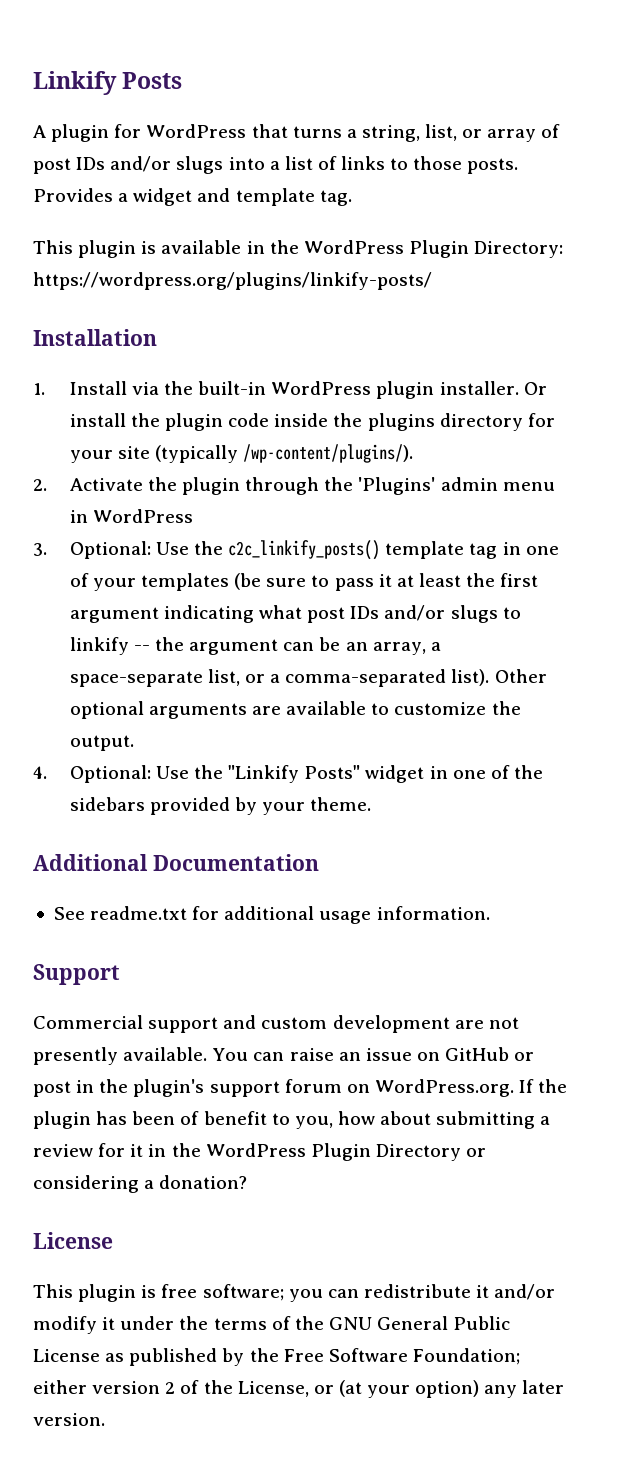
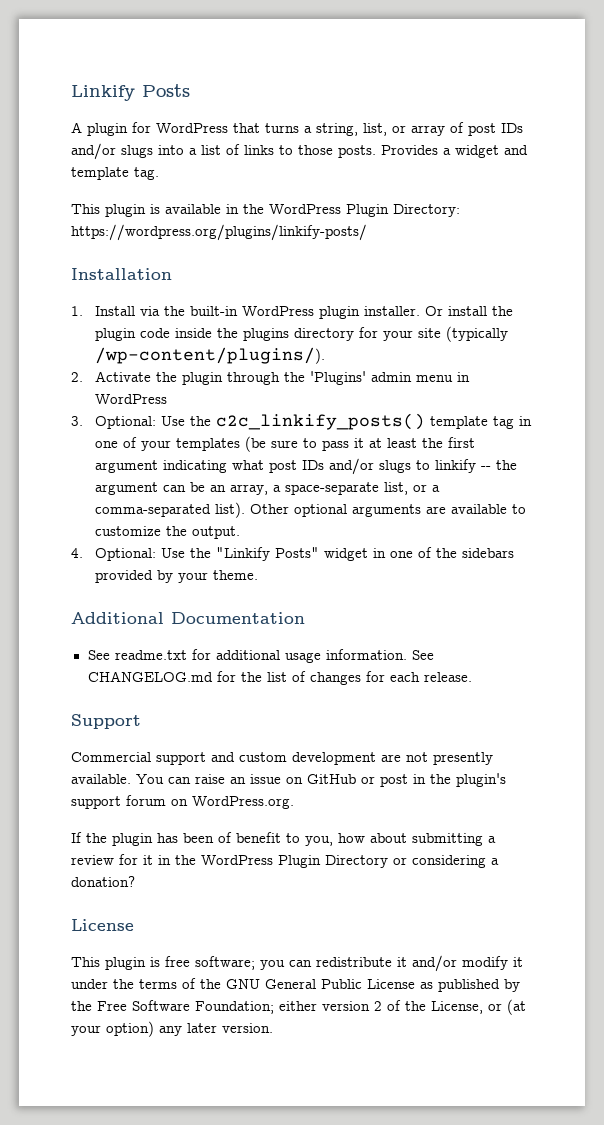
(490, 913) none -> [411,650,434,660] [87,671,472,685] See CHANGELOG.md for the list of changes for each release.
(514, 1088) none -> (294, 802) //

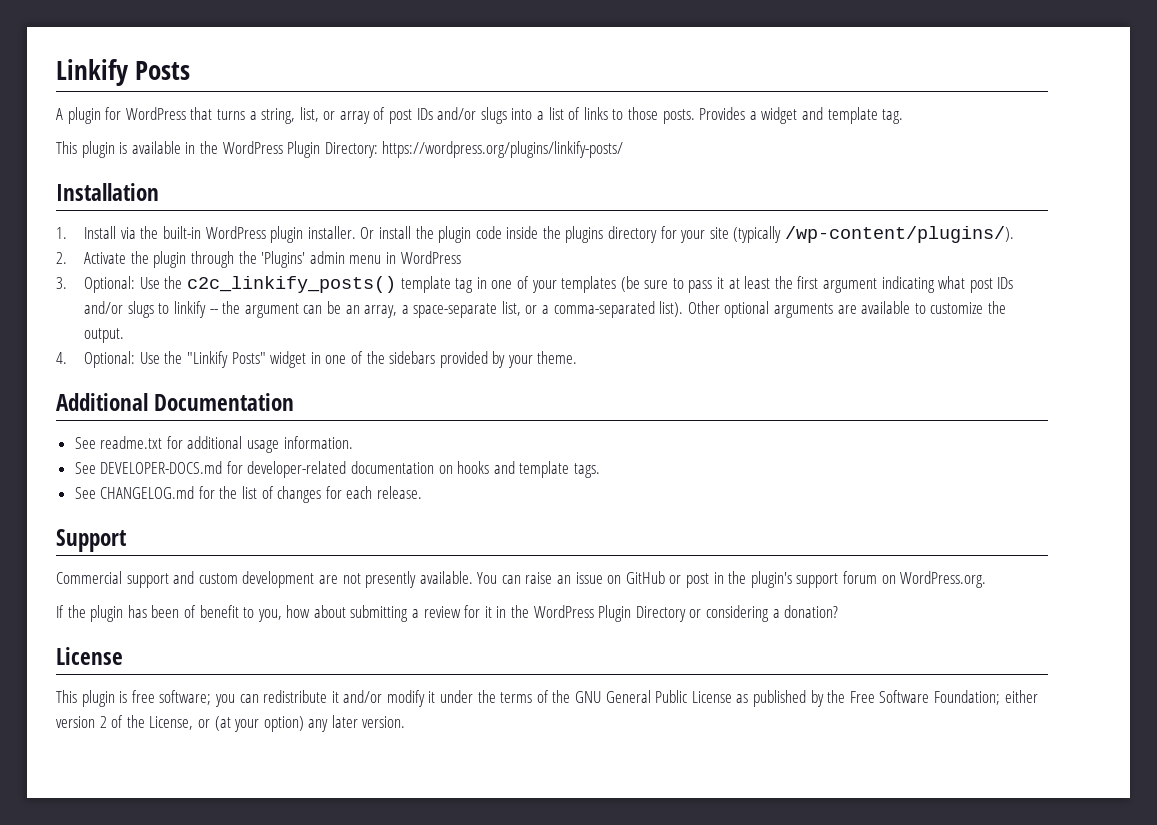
(407, 654) none -> [74,461,601,478] // See DEVELOPER-DOCS.md for developer-related documentation on hooks and template tags. //

